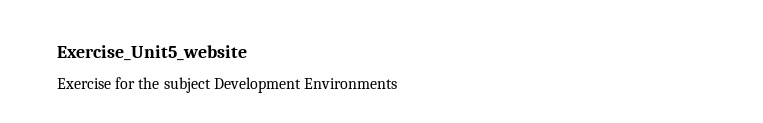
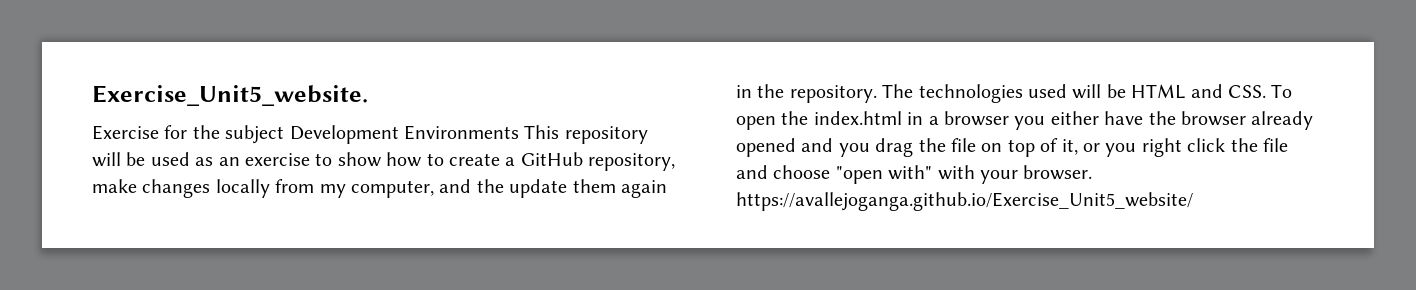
[57,45,247,61] Exercise_Unit5_website -> [92,85,368,106] Exercise_Unit5_website.
(397, 83) none -> [524,125,648,144] [92,152,676,171] [92,179,667,198] [736,84,1293,103] [736,111,1314,130] [736,138,1288,157] [736,165,1093,184] [736,192,1193,211] This repository will be used as an exercise to show how to create a GitHub repository, make changes locally from my computer, and the update them again in the repository. The technologies used will be HTML and CSS. To open the index.html in a browser you either have the browser already opened and you drag the file on top of it, or you right click the file and choose "open with" with your browser. https://avallejoganga.github.io/Exercise_Unit5_website/

